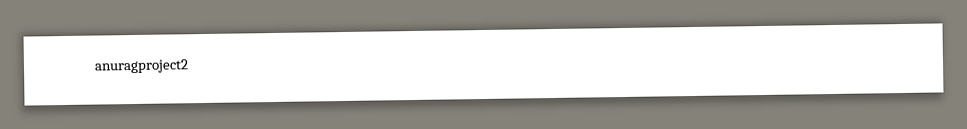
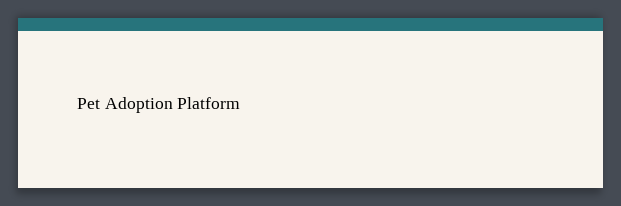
[94,59,189,74] anuragproject2 -> [77,97,241,113] Pet Adoption Platform

